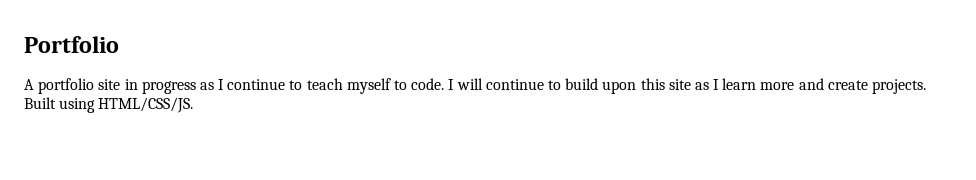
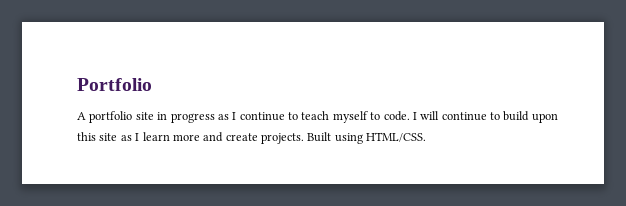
[98,97,194,113] HTML/CSS/JS. -> [366,132,427,142] HTML/CSS.

